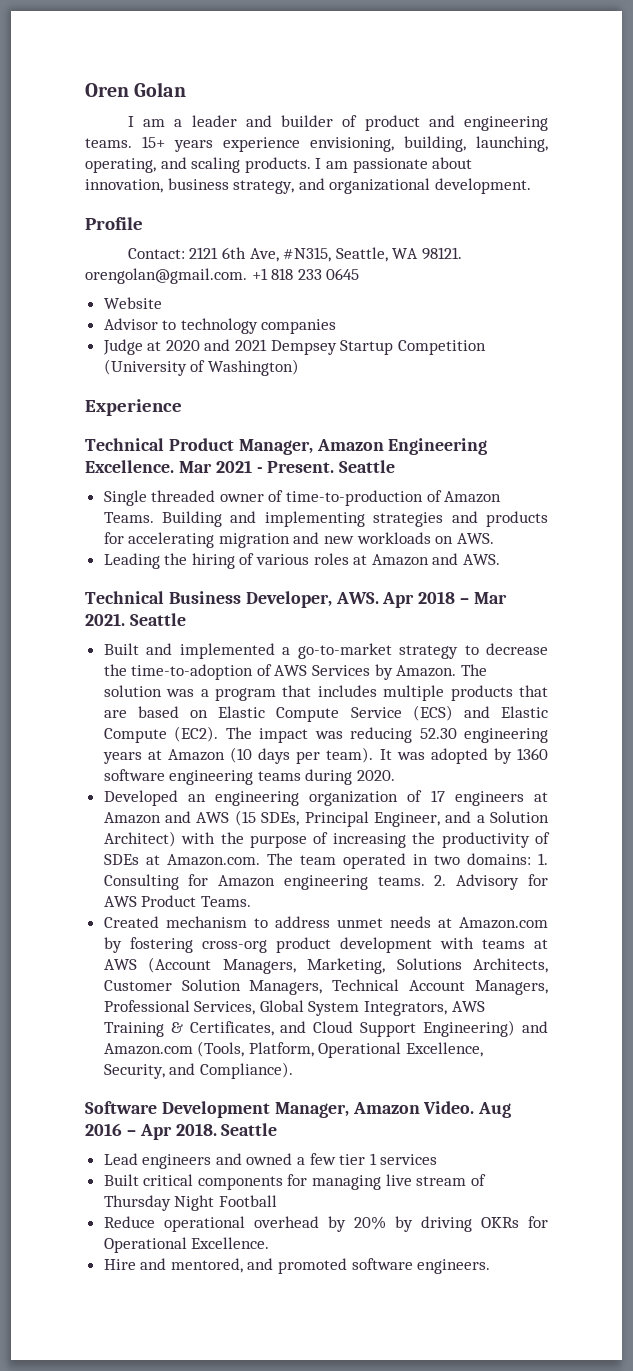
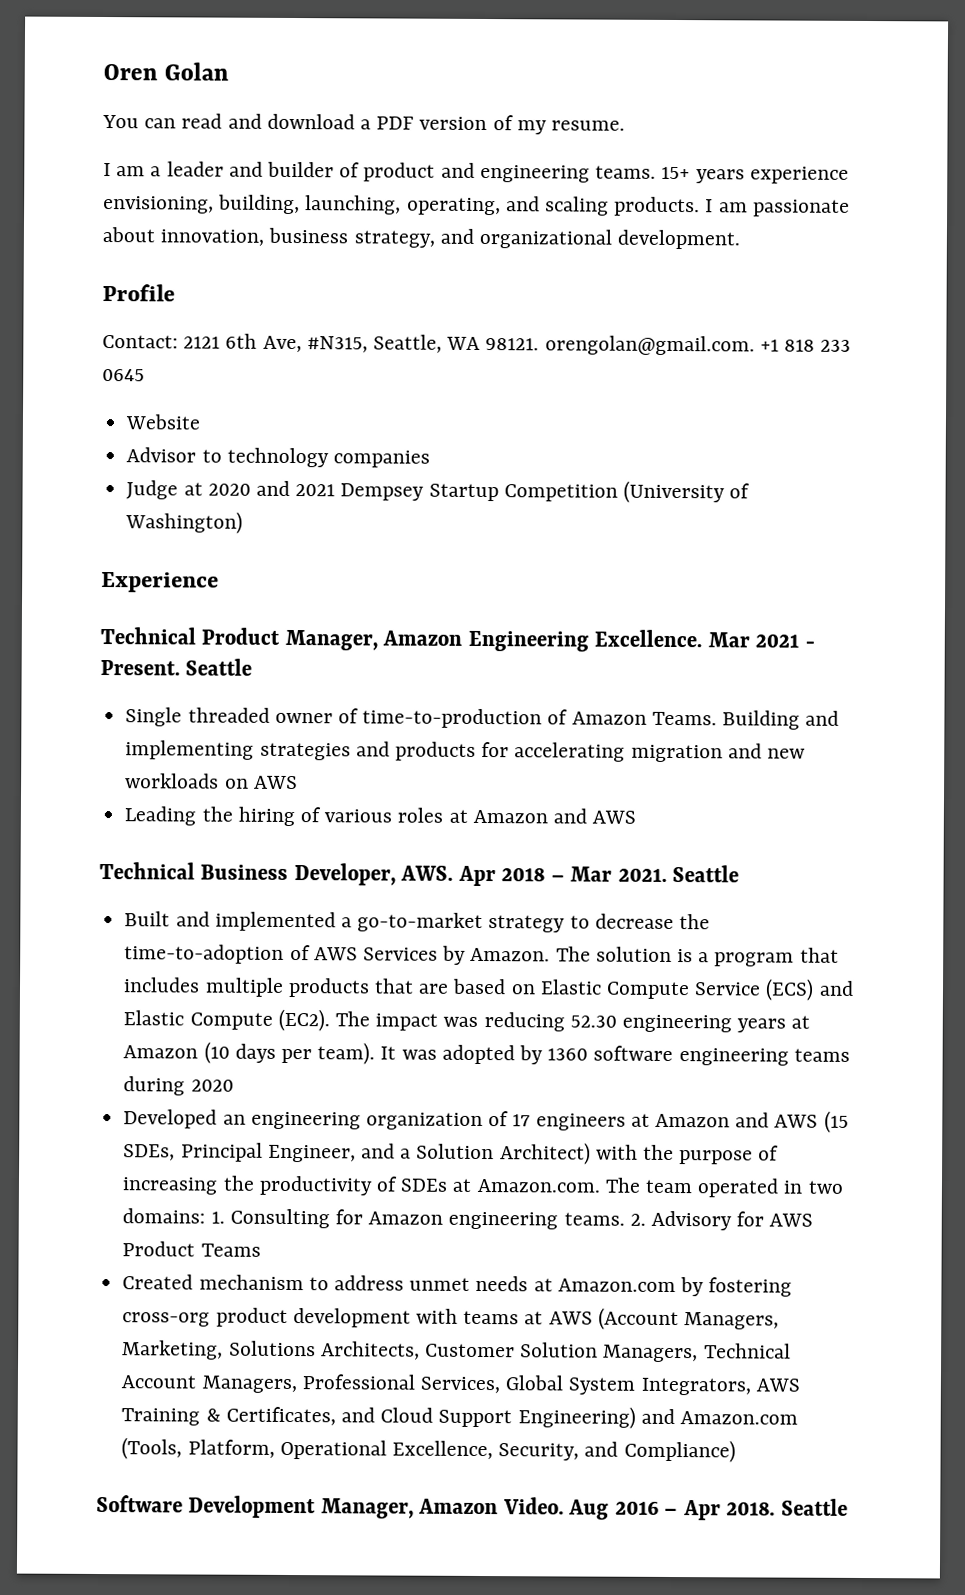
(187, 89) none -> [102,113,626,135] // You can read and download a PDF version of my resume.
[456,533,494,544] AWS. -> [253,775,298,790] AWS
[463,554,501,565] AWS. -> [592,810,637,824] AWS
[166,689,195,697] was -> [676,949,693,963] is
[357,770,396,781] 2020. -> [190,1079,234,1092] 2020
[200,896,251,907] Teams. -> [200,1243,261,1257] Teams
[199,1062,293,1079] Compliance). -> [623,1439,736,1463] Compliance)
[103,1153,438,1169] [103,1174,486,1190] [103,1195,277,1211] [103,1216,549,1232] [103,1237,270,1253] [103,1258,491,1274] // Lead engineers and owned a few tier 1 services // Built critical components for managing live stream of Thursday Night Football // Reduce operational overhead by 20% by driving OKRs for Operational Excellence. // Hire and mentored, and promoted software engineers. -> (848, 1507) none

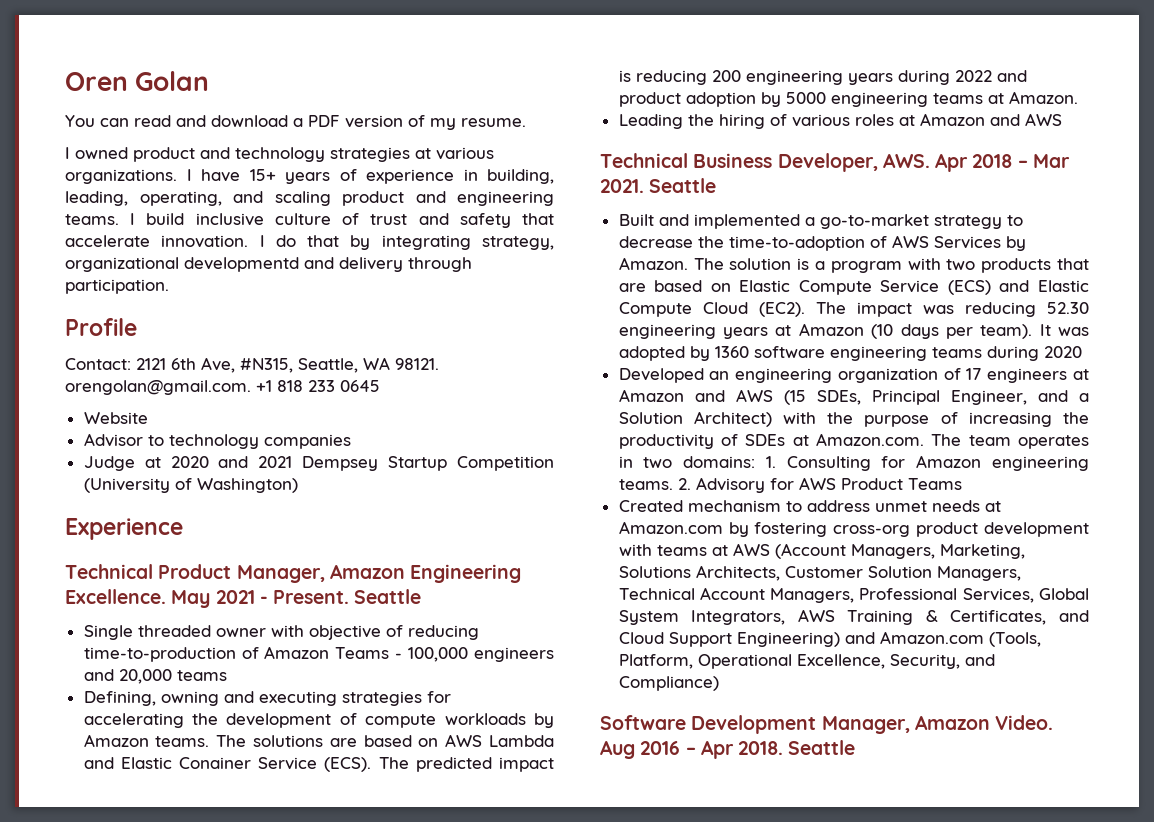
[116,161,849,184] [103,194,850,217] [102,227,741,250] am a leader and builder of product and engineering teams. 15+ years experience envisioning, building, launching, operating, and scaling products. I am passionate about innovation, business strategy, and organizational development. -> [75,147,494,162] [65,169,554,184] [65,191,554,206] [65,213,554,228] [65,235,554,250] [65,257,472,272] [65,279,169,294] owned product and technology strategies at various organizations. I have 15+ years of experience in building, leading, operating, and scaling product and engineering teams. I build inclusive culture of trust and safety that accelerate innovation. I do that by integrating strategy, organizational developmentd and delivery through participation.
[707,632,750,648] Mar -> [171,590,211,608] May
[337,708,840,730] [125,740,805,763] [125,773,298,790] of time-to-production of Amazon Teams. Building and implementing strategies and products for accelerating migration and new workloads on AWS -> [270,625,479,640] [83,646,554,662] [83,669,227,684] [83,691,451,706] [83,713,554,728] [83,734,555,747] [83,757,554,772] [618,70,1027,85] [618,91,1078,107] with objective of reducing time-to-production of Amazon Teams - 100,000 engineers and 20,000 teams // Defining, owning and executing strategies for accelerating the development of compute workloads by Amazon teams. The solutions are based on AWS Lambda and Elastic Conainer Service (ECS). The predicted impact is reducing 200 engineering years during 2022 and product adoption by 5000 engineering teams at Amazon.
[799,947,839,963] [123,977,284,997] that includes multiple -> [907,258,976,270] with two
(273, 1021) none -> [702,302,748,314] Cloud
[697,1178,780,1198] operated -> [1018,435,1089,449] operates

